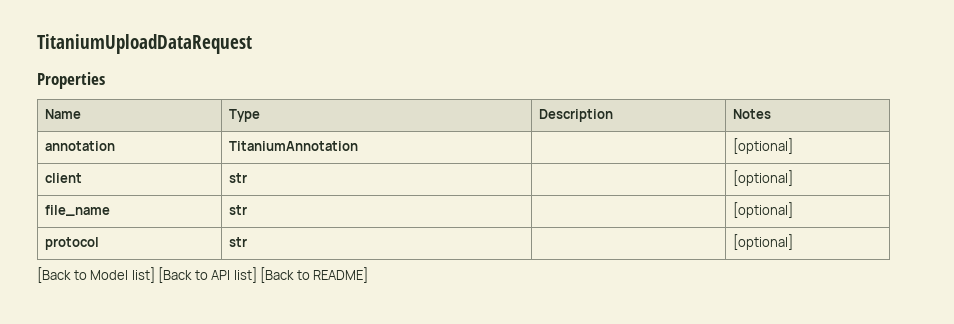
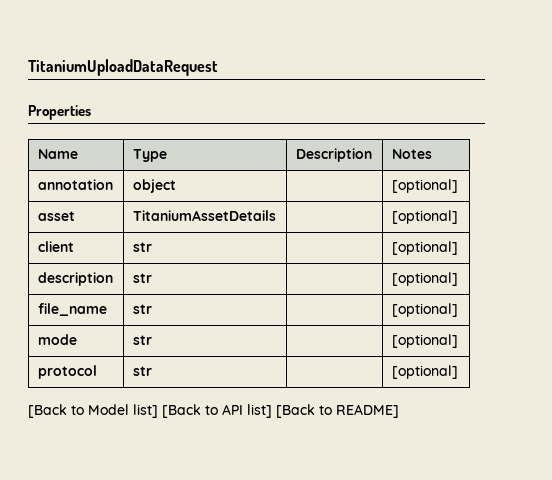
[229,141,359,151] TitaniumAnnotation -> [132,179,176,193] [391,179,458,193] [37,211,75,221] [132,210,276,221] object | | [optional] // asset | TitaniumAssetDetails
(794, 178) none -> [37,272,113,286] [132,273,152,283] [391,272,458,286] // description | str | | [optional]
(794, 210) none -> [37,334,77,345] [132,335,152,345] [391,334,458,348] // mode | str | | [optional]

